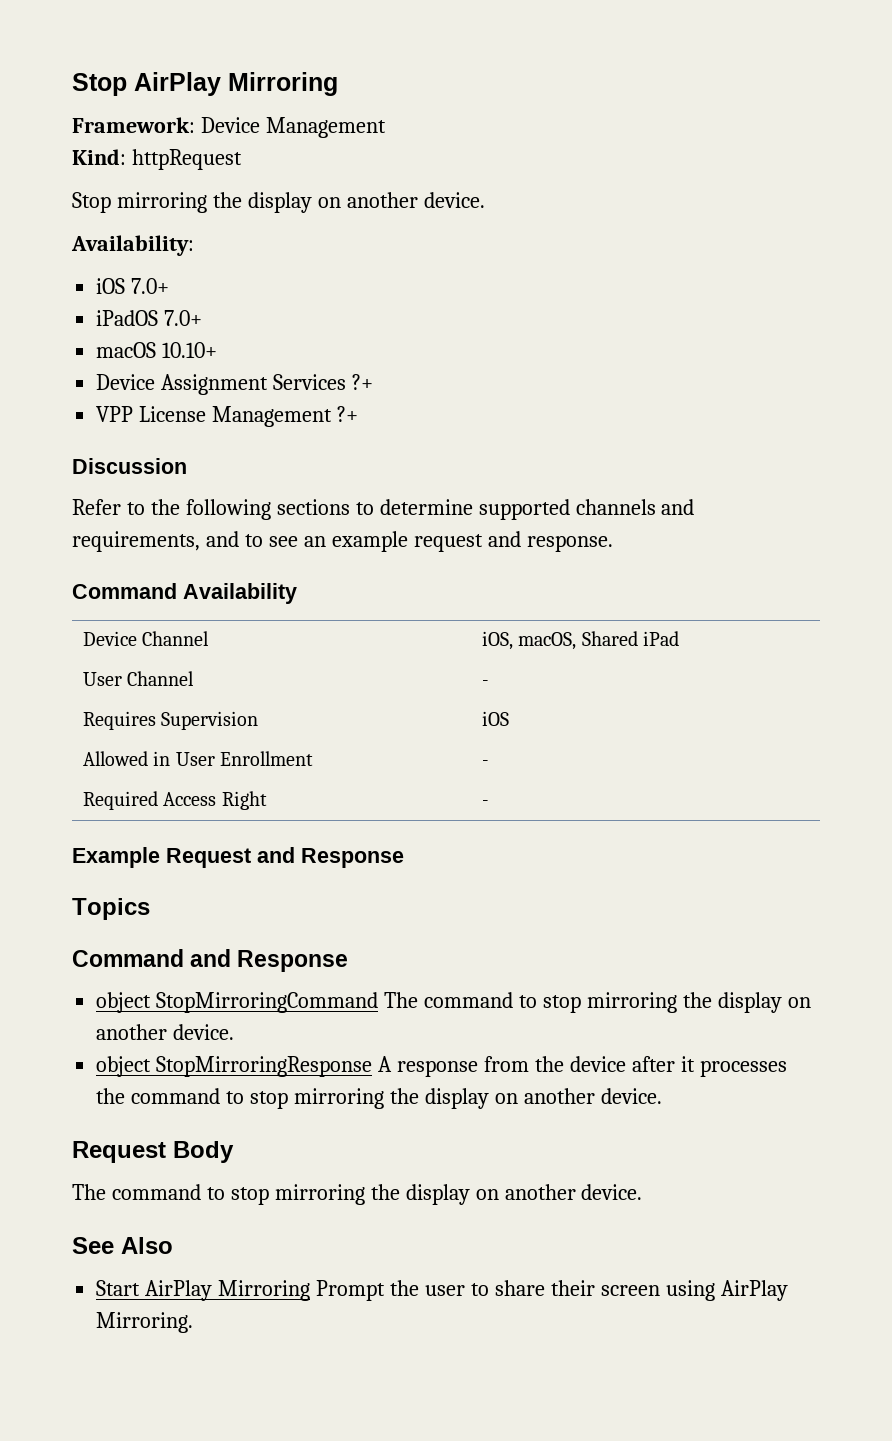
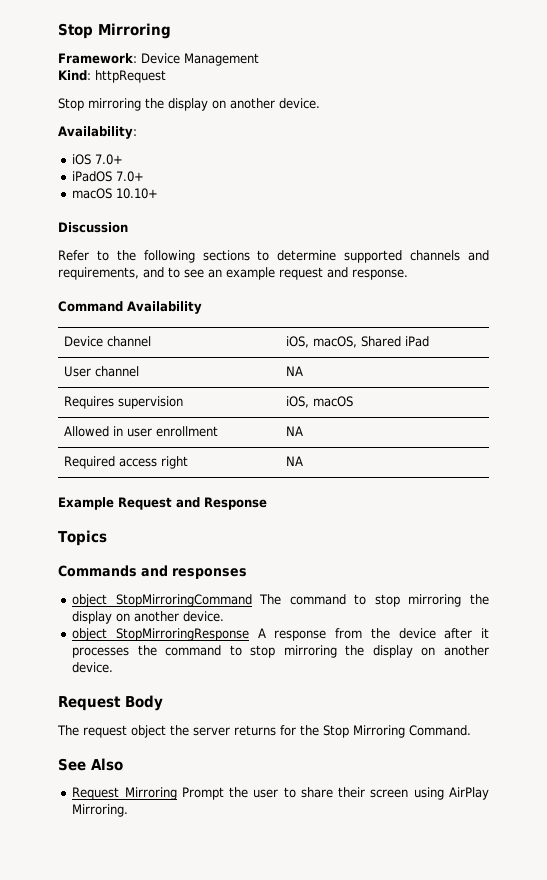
[72,72,221,96] Stop AirPlay -> [58,23,93,39] Stop
[96,374,374,395] [96,406,359,427] // Device Assignment Services ?+ // VPP License Management ?+ -> (159, 193) none
[142,631,210,646] Channel -> [106,336,151,347] channel
[127,671,195,686] [481,680,489,686] Channel | - -> [94,366,139,377] [285,366,303,376] channel | NA
[161,711,259,730] [481,711,509,726] Supervision | iOS -> [117,396,183,409] [285,396,353,408] supervision | iOS, macOS
[175,751,314,766] [481,760,489,766] [82,791,267,810] [481,800,489,806] User Enrollment | - // Required Access Right | - -> [126,426,218,437] [285,426,303,436] [63,456,188,469] [285,456,303,466] user enrollment | NA // Required access right | NA
[72,949,349,972] Command and Response -> [58,565,247,579] Commands and responses
[111,1184,643,1205] command to stop mirroring the display on another device. -> [83,725,471,738] request object the server returns for the Stop Mirroring Command.
[96,1280,213,1301] Start AirPlay -> [72,787,120,800] Request

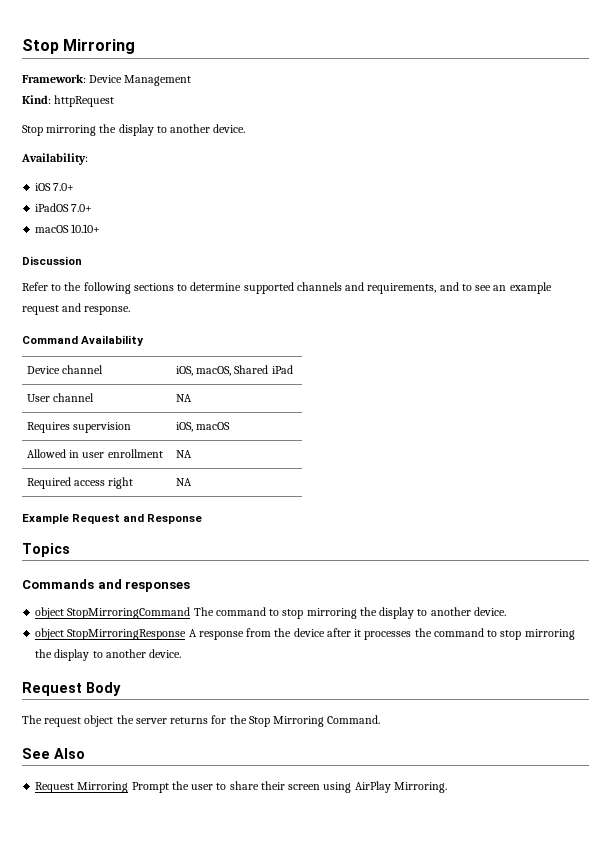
[212,100,226,109] on -> [156,126,167,133] to
[116,613,131,622] on -> [417,609,428,616] to
[421,647,436,656] on -> [92,651,103,658] to

